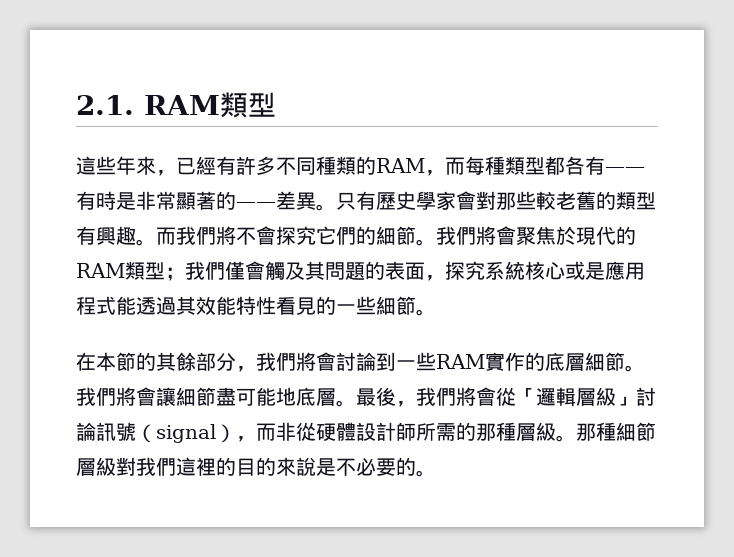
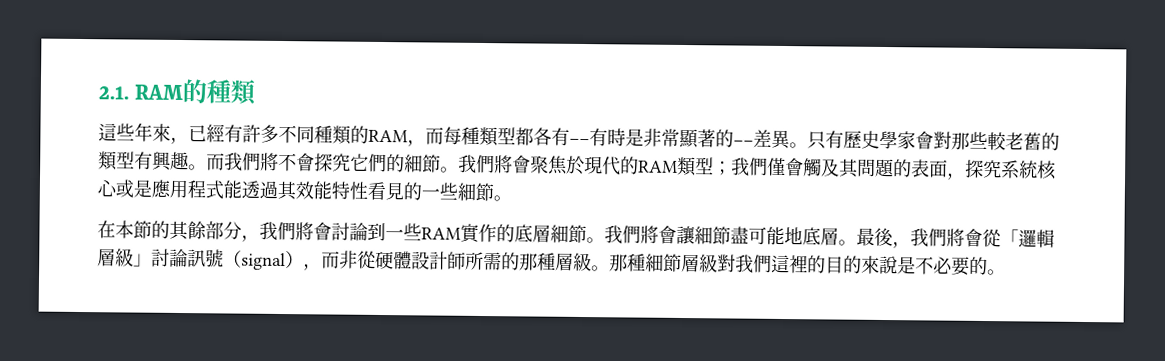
[220,92,276,118] 類型 -> [182,79,257,105] 的種類
[605,167,645,173] —— -> [569,138,590,145] ––
[236,202,276,208] —— -> [733,140,754,146] ––

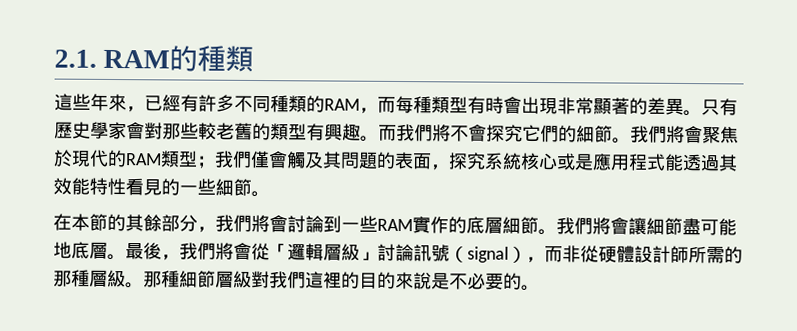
[515,127,644,147] 都各有––有時是 -> [467,96,558,115] 有時會出現
[733,140,754,146] –– -> (648, 106) none

